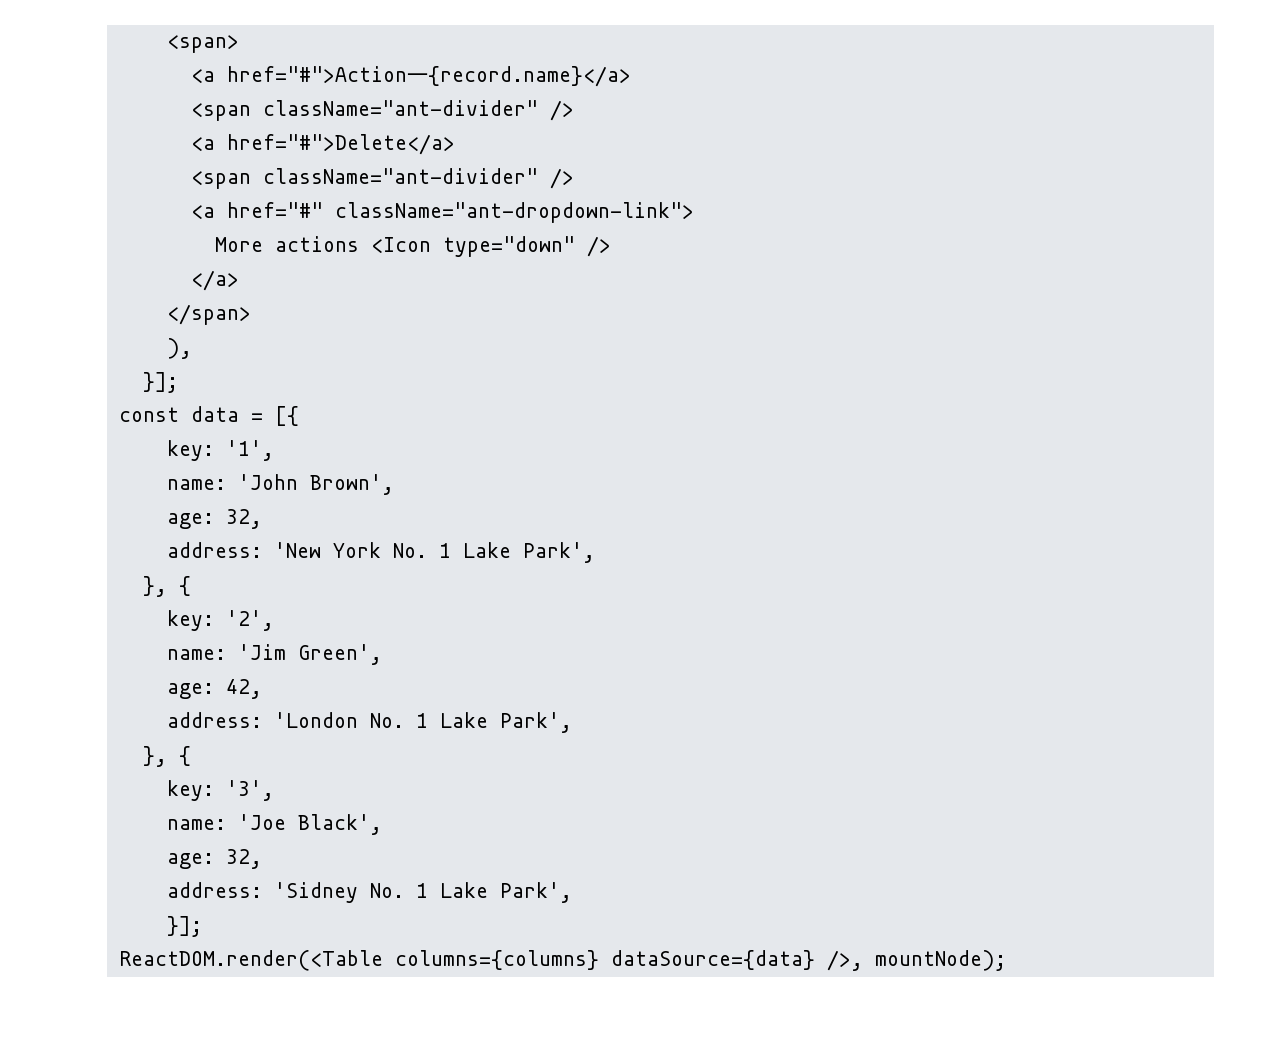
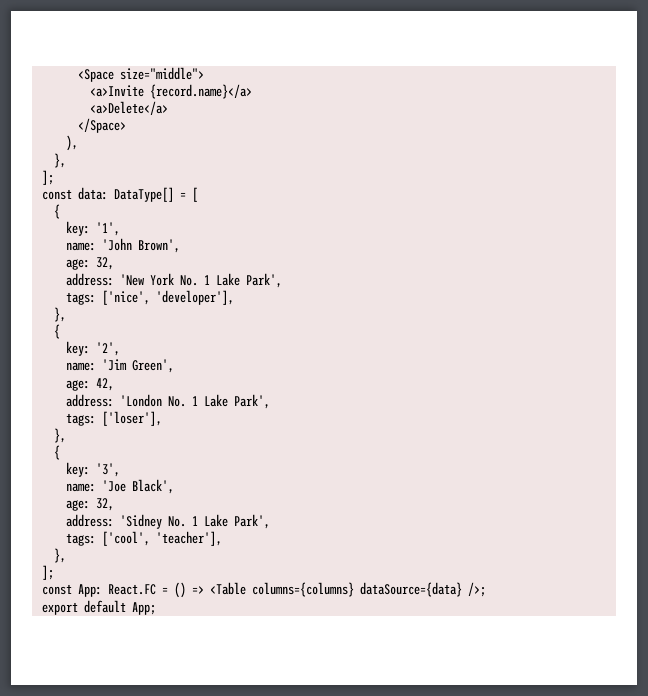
[167,35,239,53] [191,66,631,87] [191,100,574,121] [191,134,455,155] [191,168,574,189] [191,202,694,223] [215,236,611,257] [191,270,239,291] [167,304,251,325] <span> // <a href="#">Action一{record.name}</a> // <span className="ant-divider" /> // <a href="#">Delete</a> // <span className="ant-divider" /> // <a href="#" className="ant-dropdown-link"> // More actions <Icon type="down" /> // </a> // </span> -> [77,67,204,82] [89,84,252,99] [89,101,168,115] [77,118,126,133] <Space size="middle"> // <a>Invite {record.name}</a> // <a>Delete</a> // </Space>
[143,372,178,393] [119,406,299,426] }]; // const data = [{ -> [53,153,66,168] [41,170,54,185] [41,187,198,202] [53,204,60,219] }, // ]; // const data: DataType[] = [ // {
[143,576,167,597] // }, -> [65,290,234,305] [53,307,66,322] // tags: ['nice', 'developer'], // }, //
[143,746,167,767] // }, -> [65,411,162,426] [53,428,66,443] // tags: ['loser'], // }, //
[167,916,202,937] [119,950,1006,971] }]; // ReactDOM.render(<Table columns={columns} dataSource={data} />, mountNode); -> [65,531,222,546] [53,548,66,563] [41,565,54,580] [41,582,486,598] [41,600,156,615] tags: ['cool', 'teacher'], // }, // ]; // const App: React.FC = () => <Table columns={columns} dataSource={data} />; // export default App;

